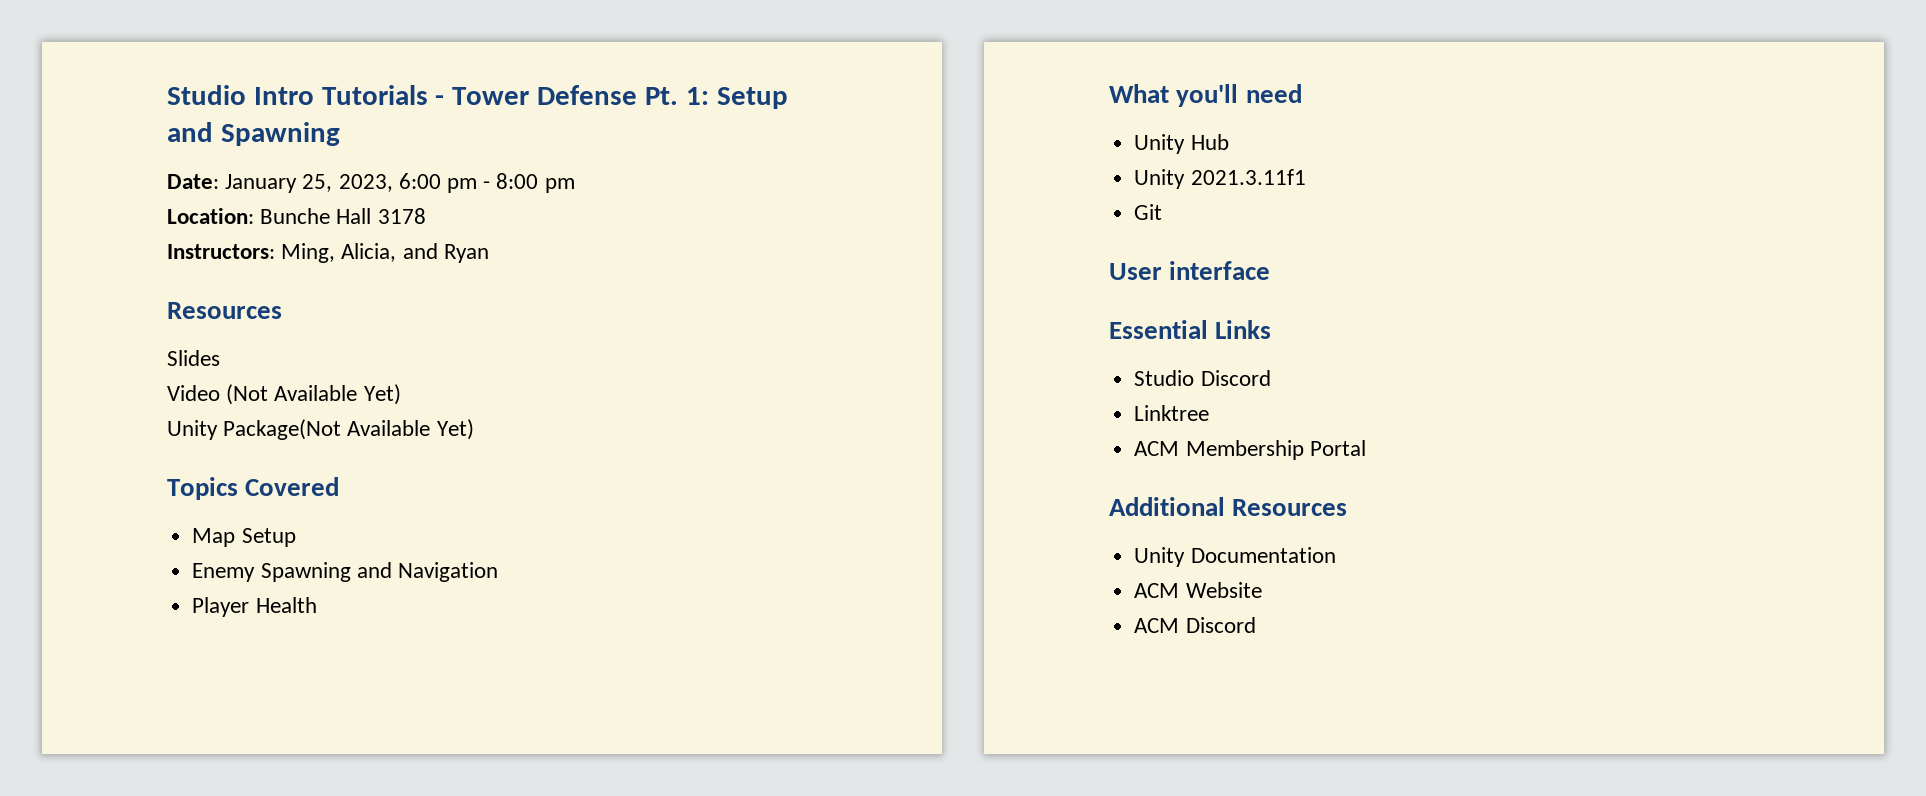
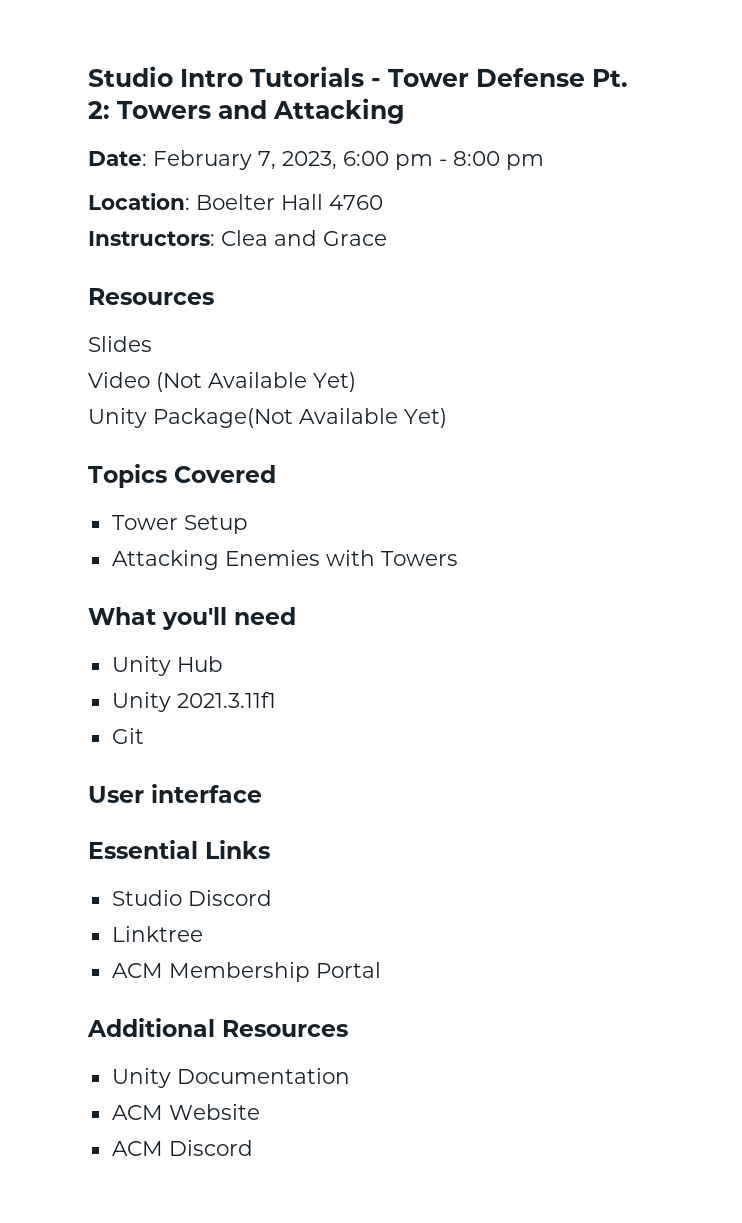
[685,87,788,109] [167,122,340,146] 1: Setup and Spawning -> [88,98,405,124] 2: Towers and Attacking
[225,174,333,193] January 25, -> [153,150,276,170] February 7,
[260,208,426,224] [167,243,489,263] Bunche Hall 3178 // Instructors: Ming, Alicia, and Ryan -> [196,194,383,210] [88,230,387,246] Boelter Hall 4760 // Instructors: Clea and Grace
[192,528,236,547] Map -> [111,515,178,530] Tower
[192,562,498,582] [192,597,317,617] Enemy Spawning and Navigation // Player Health -> [111,550,458,570] Attacking Enemies with Towers

